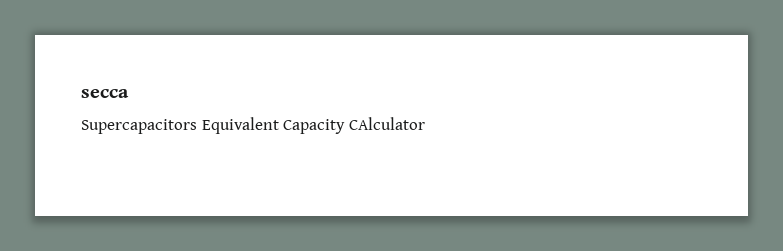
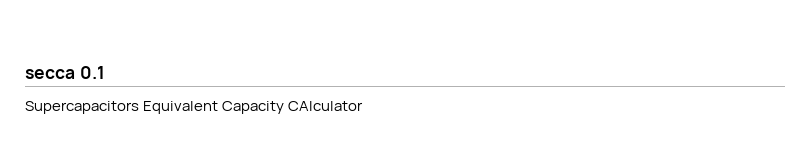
(129, 93) none -> [79,66,105,79] 0.1

